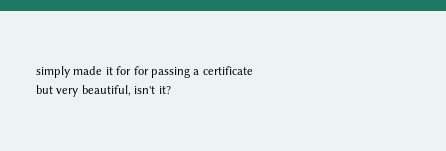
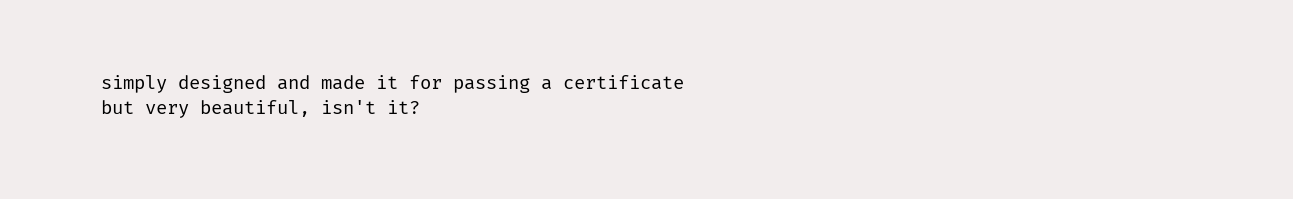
(70, 72) none -> [178,75,310,93] designed and
[133,66,149,75] for -> (442, 82) none

